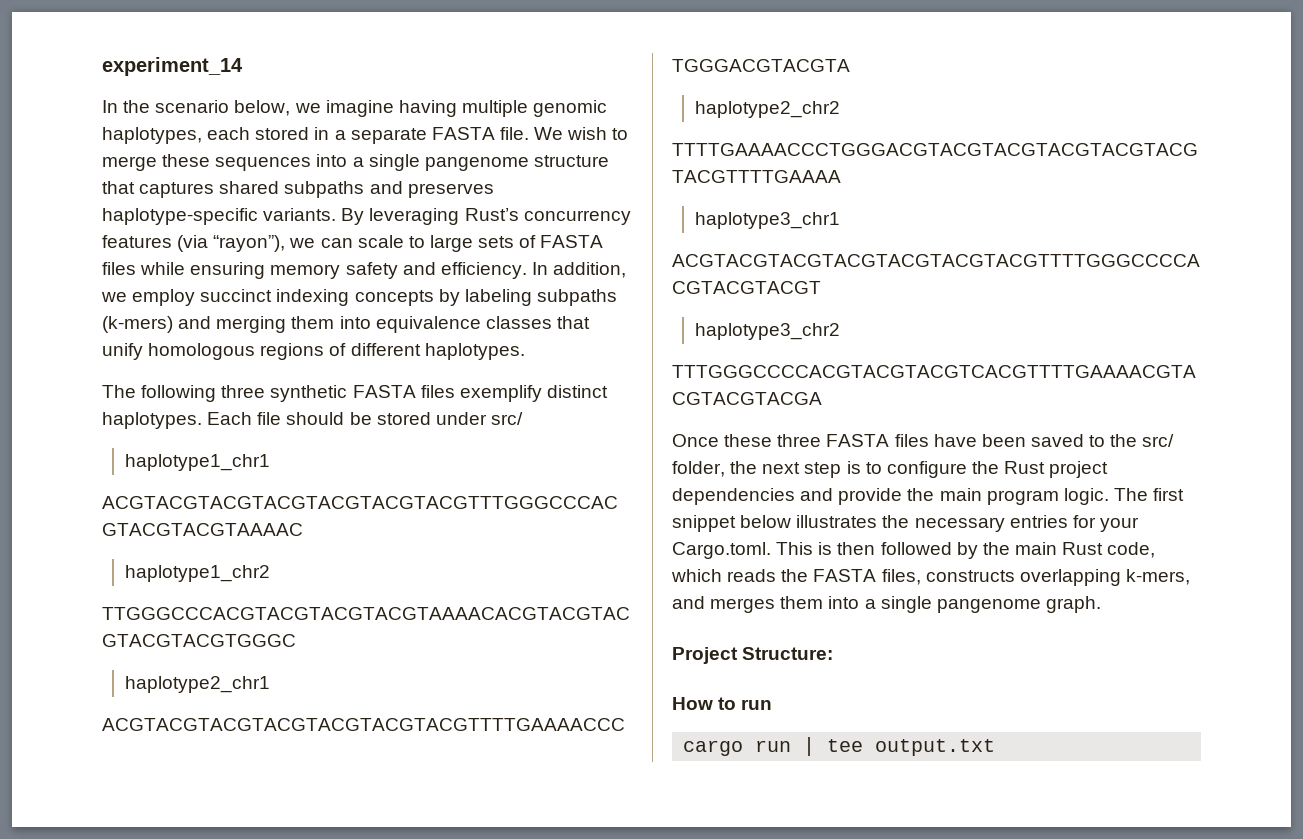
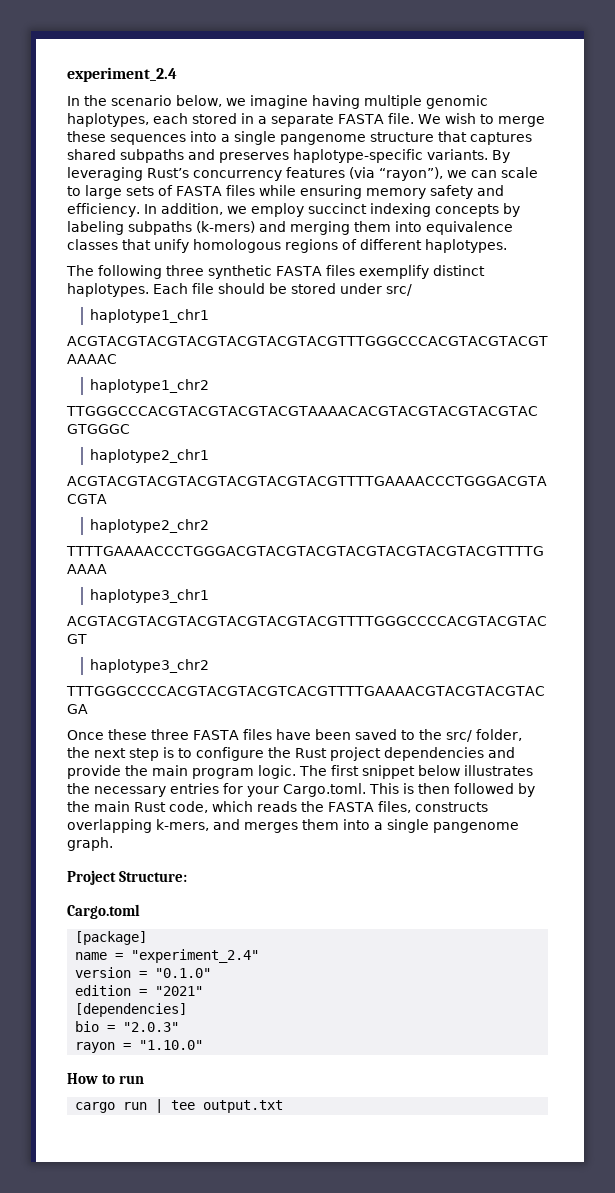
[102,57,243,76] experiment_14 -> [67,67,177,82] experiment_2.4
(834, 653) none -> [67,904,140,919] [75,931,148,945] [75,949,260,963] [75,967,212,978] [75,985,204,996] [75,1003,188,1017] [75,1021,180,1032] [75,1040,204,1053] // Cargo.toml // [package] // name = "experiment_2.4" // version = "0.1.0" // edition = "2021" // [dependencies] // bio = "2.0.3" // rayon = "1.10.0"

